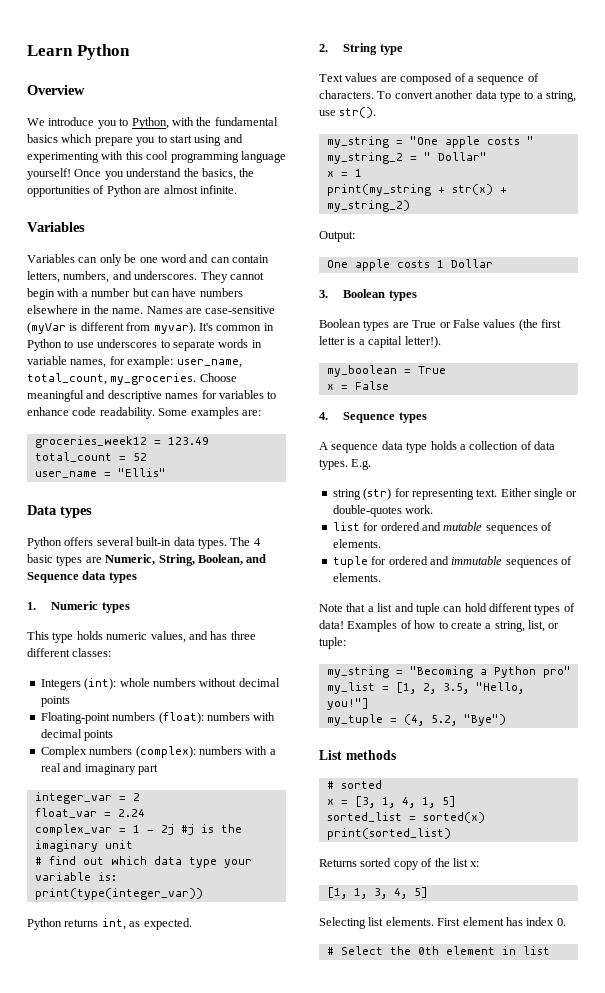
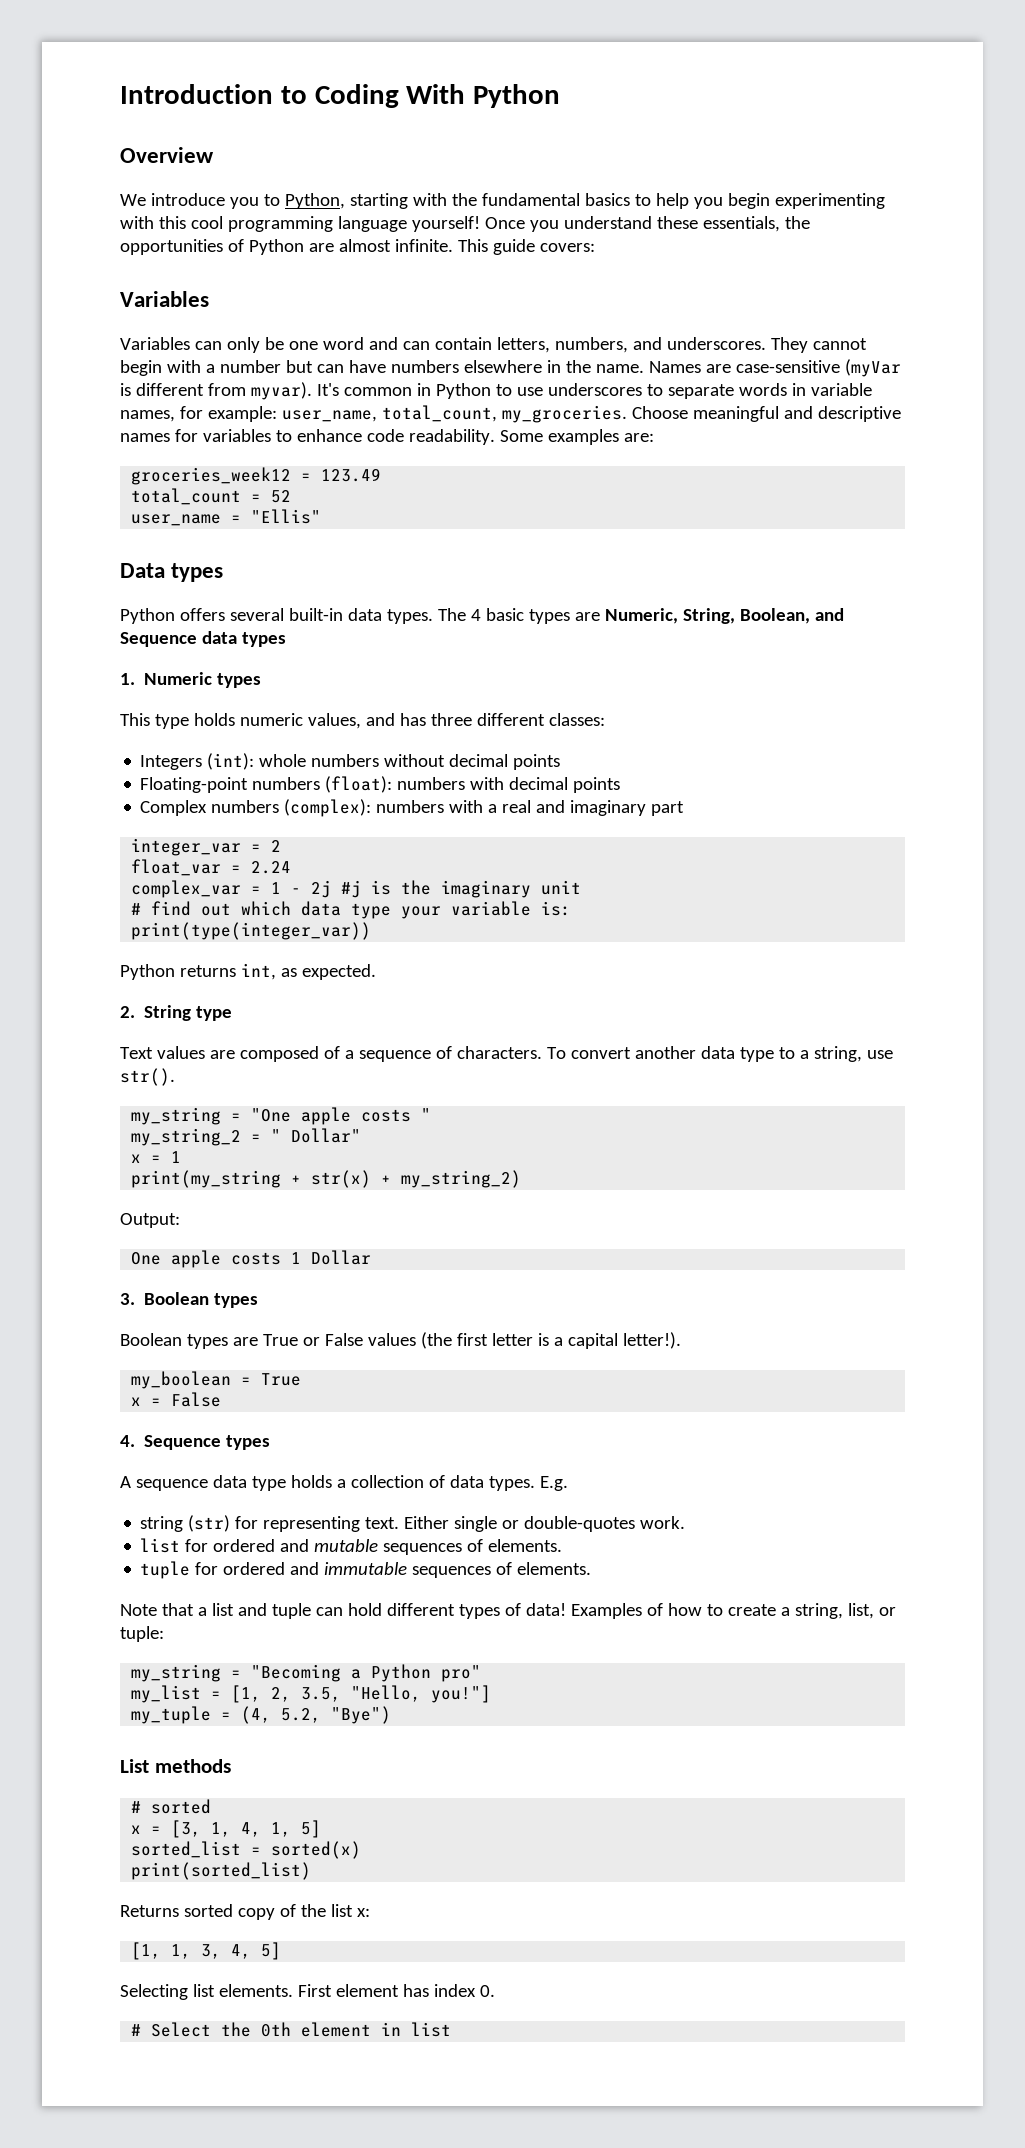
[27,45,73,56] Learn -> [120,84,466,108] Introduction to Coding With
(169, 123) none -> [349,193,408,209] starting
[61,134,243,146] which prepare you to start using and -> [634,193,770,209] to help you begin
[183,168,236,180] the basics, -> [656,216,780,232] these essentials,
(237, 189) none -> [457,239,595,255] This guide covers:

